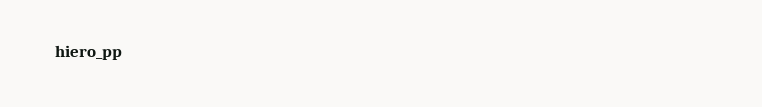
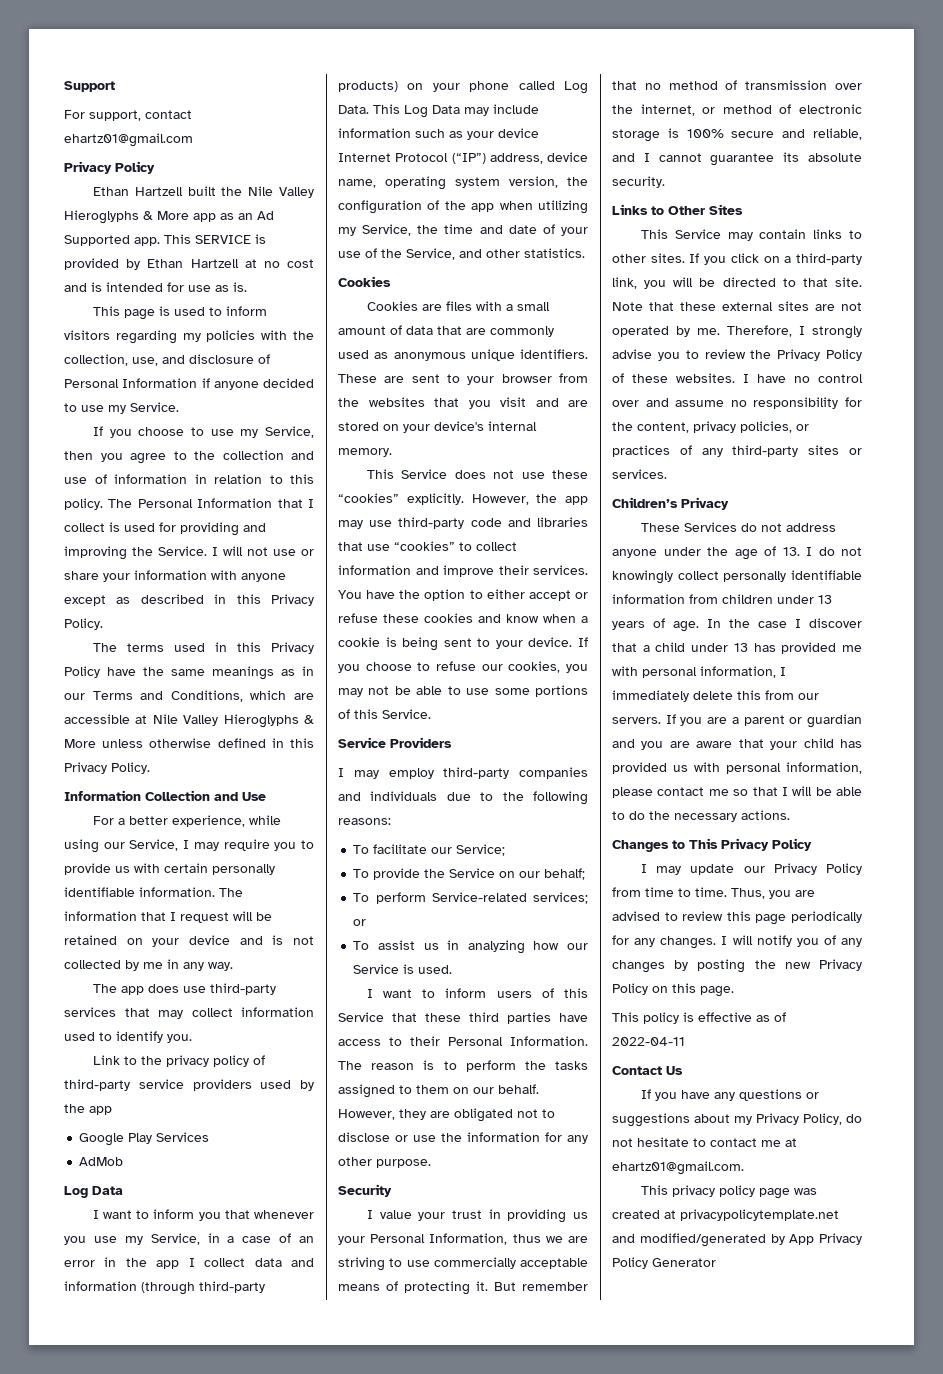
[55,45,122,60] hiero_pp -> [64,81,115,92] [64,110,192,121] [64,133,193,147] [64,161,155,174] [92,186,314,198] [64,210,274,224] [64,234,266,246] [64,258,314,270] [64,282,247,292] [92,306,267,320] [64,330,314,344] [64,354,270,366] [64,378,314,390] [64,402,179,414] [92,426,314,438] [64,450,314,464] [64,474,314,484] [64,498,314,510] [64,522,266,536] [64,546,314,560] [64,570,286,582] [64,594,314,606] [64,618,103,630] [92,642,314,654] [64,666,314,680] [64,690,314,702] [64,714,314,728] [64,738,314,748] [64,762,150,774] [64,790,266,801] [92,815,281,827] [64,839,314,853] [64,863,275,875] [64,887,243,897] [64,911,272,923] [64,935,314,947] [64,959,233,971] [92,983,276,995] [64,1007,314,1019] [64,1031,192,1043] [92,1055,265,1067] [64,1079,314,1091] [64,1104,112,1115] [79,1132,210,1146] [79,1157,124,1166] [64,1186,123,1198] [92,1209,314,1221] [64,1233,314,1245] [64,1257,314,1269] [64,1281,265,1295] [338,81,588,94] [338,104,539,118] [338,128,539,140] [338,152,588,164] [338,176,588,190] [338,200,588,214] [338,224,588,236] [338,248,585,260] [338,276,391,287] [366,301,550,311] [338,325,554,337] [338,349,588,361] [338,373,588,385] [338,397,588,409] [338,421,537,433] [338,448,392,457] [366,469,588,479] [338,493,588,505] [338,517,588,529] [338,541,517,551] [338,565,588,577] [338,589,588,601] [338,613,588,623] [338,637,588,651] [338,661,588,673] [338,685,588,697] [338,709,431,719] [338,737,452,748] [338,767,588,779] [338,791,588,805] [338,818,391,825] [353,844,506,856] [353,868,586,880] [353,892,588,904] [353,919,367,926] [353,940,588,954] [353,964,453,974] [366,988,588,998] [338,1012,588,1024] [338,1036,588,1046] [338,1060,588,1072] [338,1084,539,1098] [338,1108,555,1122] [338,1132,588,1144] [338,1157,431,1168] [338,1184,392,1197] [366,1209,588,1223] [338,1233,588,1245] [338,1257,588,1271] [338,1281,588,1295] [612,80,862,90] [612,104,862,116] [612,128,862,142] [612,152,862,166] [612,176,665,188] [612,204,743,215] [640,229,862,241] [612,253,862,265] [612,277,862,289] [612,301,862,311] [612,325,862,339] [612,349,862,361] [612,373,863,383] [612,397,862,409] [612,421,809,433] [612,445,862,457] [612,469,667,479] [612,497,729,510] [640,522,836,532] [612,546,862,560] [612,570,862,584] [612,594,832,604] [612,618,862,632] [612,642,862,654] [612,666,786,678] [612,690,819,702] [612,714,862,728] [612,738,862,750] [612,762,862,774] [612,786,862,798] [612,810,790,822] [612,838,812,852] [640,863,862,875] [612,887,815,899] [612,911,862,925] [612,935,862,949] [612,959,862,973] [612,983,734,997] [612,1012,786,1024] [612,1037,685,1046] [612,1066,683,1075] [640,1089,819,1101] [612,1113,862,1127] [612,1137,797,1147] [612,1161,744,1175] [640,1185,817,1199] [612,1209,839,1221] [612,1233,862,1247] [612,1257,716,1269] Support // For support, contact ehartz01@gmail.com // Privacy Policy // Ethan Hartzell built the Nile Valley Hieroglyphs & More app as an Ad Supported app. This SERVICE is provided by Ethan Hartzell at no cost and is intended for use as is. // This page is used to inform visitors regarding my policies with the collection, use, and disclosure of Personal Information if anyone decided to use my Service. // If you choose to use my Service, then you agree to the collection and use of information in relation to this policy. The Personal Information that I collect is used for providing and improving the Service. I will not use or share your information with anyone except as described in this Privacy Policy. // The terms used in this Privacy Policy have the same meanings as in our Terms and Conditions, which are accessible at Nile Valley Hieroglyphs & More unless otherwise defined in this Privacy Policy. // Information Collection and Use // For a better experience, while using our Service, I may require you to provide us with certain personally identifiable information. The information that I request will be retained on your device and is not collected by me in any way. // The app does use third-party services that may collect information used to identify you. // Link to the privacy policy of third-party service providers used by the app // Google Play Services // AdMob // Log Data // I want to inform you that whenever you use my Service, in a case of an error in the app I collect data and information (through third-party products) on your phone called Log Data. This Log Data may include information such as your device Internet Protocol (“IP”) address, device name, operating system version, the configuration of the app when utilizing my Service, the time and date of your use of the Service, and other statistics. // Cookies // Cookies are files with a small amount of data that are commonly used as anonymous unique identifiers. These are sent to your browser from the websites that you visit and are stored on your device's internal memory. // This Service does not use these “cookies” explicitly. However, the app may use third-party code and libraries that use “cookies” to collect information and improve their services. You have the option to either accept or refuse these cookies and know when a cookie is being sent to your device. If you choose to refuse our cookies, you may not be able to use some portions of this Service. // Service Providers // I may employ third-party companies and individuals due to the following reasons: // To facilitate our Service; // To provide the Service on our behalf; // To perform Service-related services; or // To assist us in analyzing how our Service is used. // I want to inform users of this Service that these third parties have access to their Personal Information. The reason is to perform the tasks assigned to them on our behalf. However, they are obligated not to disclose or use the information for any other purpose. // Security // I value your trust in providing us your Personal Information, thus we are striving to use commercially acceptable means of protecting it. But remember that no method of transmission over the internet, or method of electronic storage is 100% secure and reliable, and I cannot guarantee its absolute security. // Links to Other Sites // This Service may contain links to other sites. If you click on a third-party link, you will be directed to that site. Note that these external sites are not operated by me. Therefore, I strongly advise you to review the Privacy Policy of these websites. I have no control over and assume no responsibility for the content, privacy policies, or practices of any third-party sites or services. // Children’s Privacy // These Services do not address anyone under the age of 13. I do not knowingly collect personally identifiable information from children under 13 years of age. In the case I discover that a child under 13 has provided me with personal information, I immediately delete this from our servers. If you are a parent or guardian and you are aware that your child has provided us with personal information, please contact me so that I will be able to do the necessary actions. // Changes to This Privacy Policy // I may update our Privacy Policy from time to time. Thus, you are advised to review this page periodically for any changes. I will notify you of any changes by posting the new Privacy Policy on this page. // This policy is effective as of 2022-04-11 // Contact Us // If you have any questions or suggestions about my Privacy Policy, do not hesitate to contact me at ehartz01@gmail.com. // This privacy policy page was created at privacypolicytemplate.net and modified/generated by App Privacy Policy Generator

